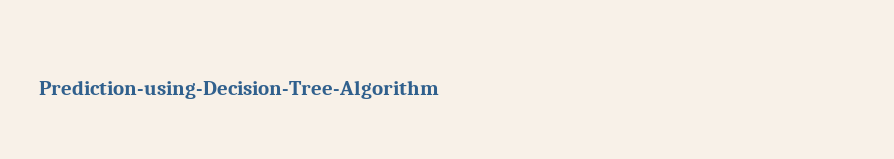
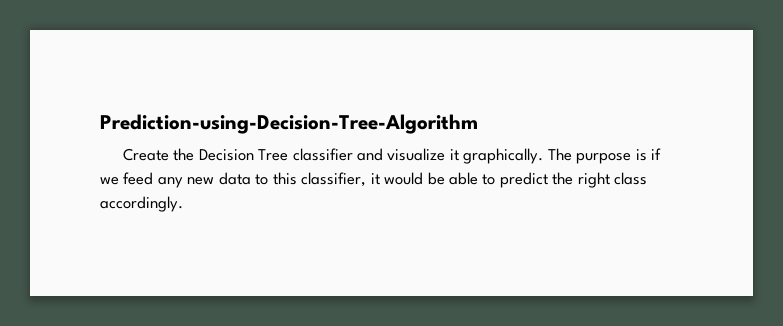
(439, 89) none -> [122,148,662,164] [100,172,648,188] [100,196,183,212] // Create the Decision Tree classifier and visualize it graphically. The purpose is if we feed any new data to this classifier, it would be able to predict the right class accordingly.

